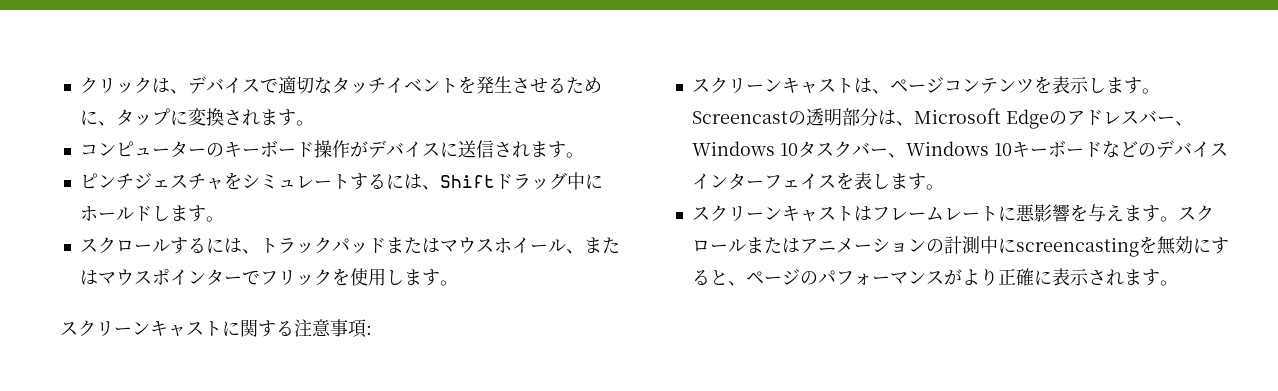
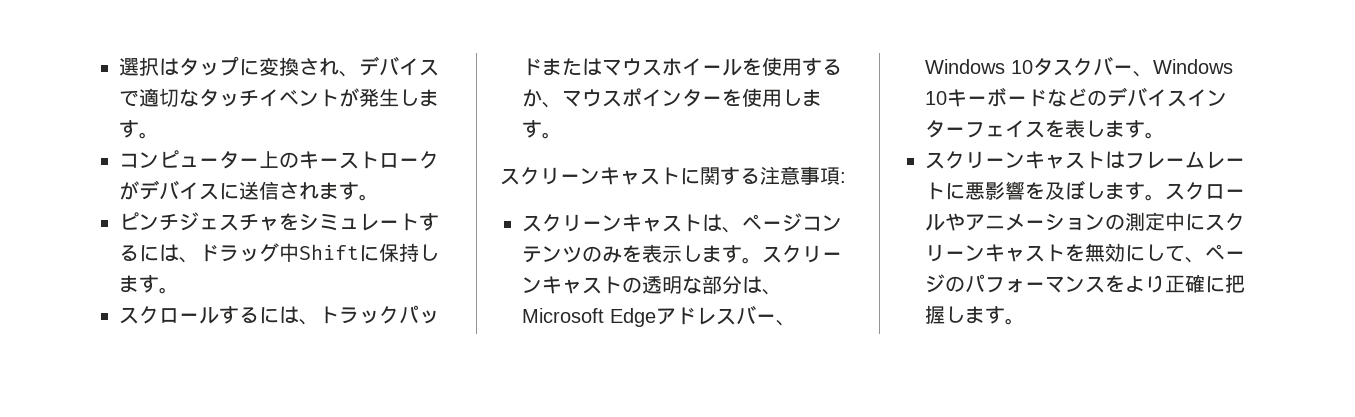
[79,77,170,94] クリックは -> [119,56,339,76] 選択はタップに変換され
[457,76,602,94] [79,108,260,126] を発生させるために、タップに変換され -> [339,88,419,107] が発生し
[205,140,350,158] のキーボード操作 -> [259,151,439,169] 上のキーストローク
[439,175,495,188] Shift -> (199, 260) none
[584,174,603,189] [79,206,152,222] にホールド -> [299,243,419,262] Shiftに保持
[565,237,620,254] [79,270,98,285] 、または -> [742,57,842,76] [522,89,562,108] を使用するか、
[241,269,332,286] でフリック -> (722, 100) none
(1034, 85) none -> [582,246,622,263] のみ
[691,108,842,126] Screencastの透明 -> [762,245,842,263] [522,276,702,294] スクリーンキャストの透明な
[1048,111,1067,125] の -> (656, 317) none
[1087,204,1124,222] 与え -> [1045,180,1105,200] 及ぼし
[745,237,800,254] または -> [945,213,965,231] や
[943,236,1139,257] 計測中にscreencasting -> [1125,212,1245,231] [925,244,1065,262] 測定中にスクリーンキャスト
[1210,237,1229,254] [691,270,728,285] すると -> [1145,244,1185,262] して
[943,269,962,285] が -> [1105,275,1125,293] を
[1051,268,1124,286] 表示され -> [1225,274,1245,293] [925,305,965,324] 把握し

